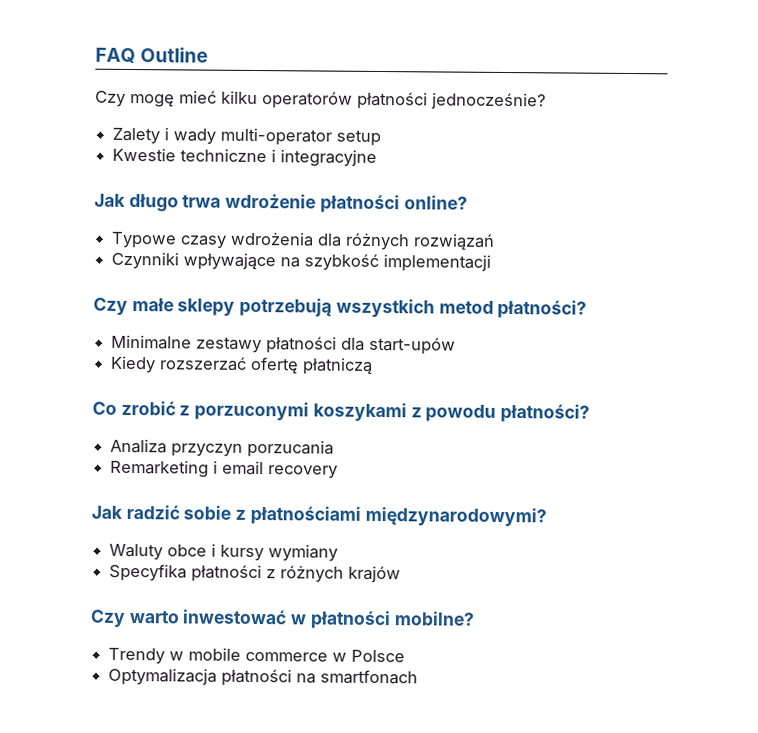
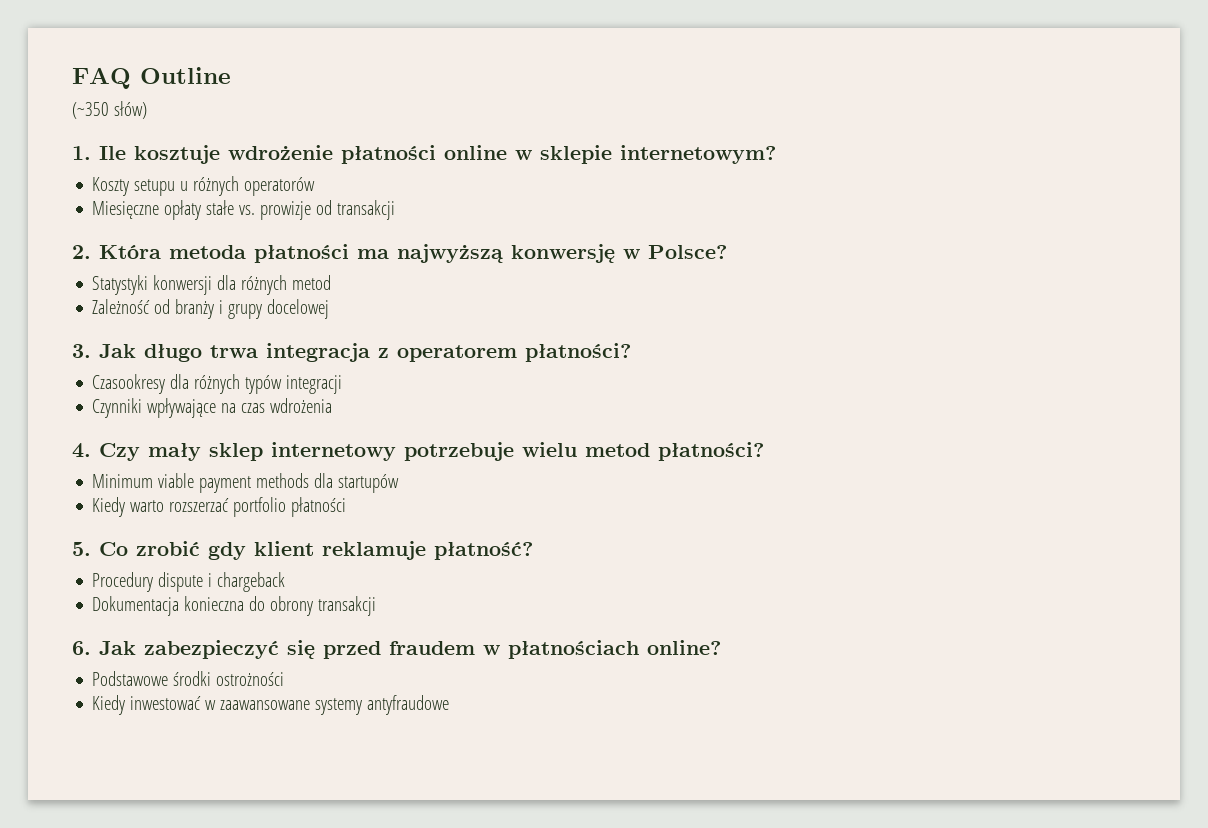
[95,90,546,111] [112,127,382,147] [112,147,378,167] [94,193,468,214] [111,231,496,251] [111,251,492,272] [93,297,588,319] [111,334,457,355] [110,355,374,375] [92,400,591,423] [110,438,335,458] [110,459,339,479] [91,504,547,527] [109,543,339,562] [109,563,402,584] [90,609,475,630] [108,647,406,665] [108,667,419,687] Czy mogę mieć kilku operatorów płatności jednocześnie? // Zalety i wady multi-operator setup // Kwestie techniczne i integracyjne // Jak długo trwa wdrożenie płatności online? // Typowe czasy wdrożenia dla różnych rozwiązań // Czynniki wpływające na szybkość implementacji // Czy małe sklepy potrzebują wszystkich metod płatności? // Minimalne zestawy płatności dla start-upów // Kiedy rozszerzać ofertę płatniczą // Co zrobić z porzuconymi koszykami z powodu płatności? // Analiza przyczyn porzucania // Remarketing i email recovery // Jak radzić sobie z płatnościami międzynarodowymi? // Waluty obce i kursy wymiany // Specyfika płatności z różnych krajów // Czy warto inwestować w płatności mobilne? // Trendy w mobile commerce w Polsce // Optymalizacja płatności na smartfonach -> [72,101,147,119] [72,145,776,164] [92,176,316,196] [92,200,396,220] [72,244,727,263] [92,275,332,295] [92,299,330,319] [72,343,631,362] [92,374,343,394] [92,398,333,418] [72,442,764,461] [92,473,400,493] [92,497,347,517] [72,541,533,560] [92,572,286,592] [92,596,377,616] [72,640,721,659] [92,671,285,686] [92,695,450,715] (~350 słów) // 1. Ile kosztuje wdrożenie płatności online w sklepie internetowym? // Koszty setupu u różnych operatorów // Miesięczne opłaty stałe vs. prowizje od transakcji // 2. Która metoda płatności ma najwyższą konwersję w Polsce? // Statystyki konwersji dla różnych metod // Zależność od branży i grupy docelowej // 3. Jak długo trwa integracja z operatorem płatności? // Czasookresy dla różnych typów integracji // Czynniki wpływające na czas wdrożenia // 4. Czy mały sklep internetowy potrzebuje wielu metod płatności? // Minimum viable payment methods dla startupów // Kiedy warto rozszerzać portfolio płatności // 5. Co zrobić gdy klient reklamuje płatność? // Procedury dispute i chargeback // Dokumentacja konieczna do obrony transakcji // 6. Jak zabezpieczyć się przed fraudem w płatnościach online? // Podstawowe środki ostrożności // Kiedy inwestować w zaawansowane systemy antyfraudowe

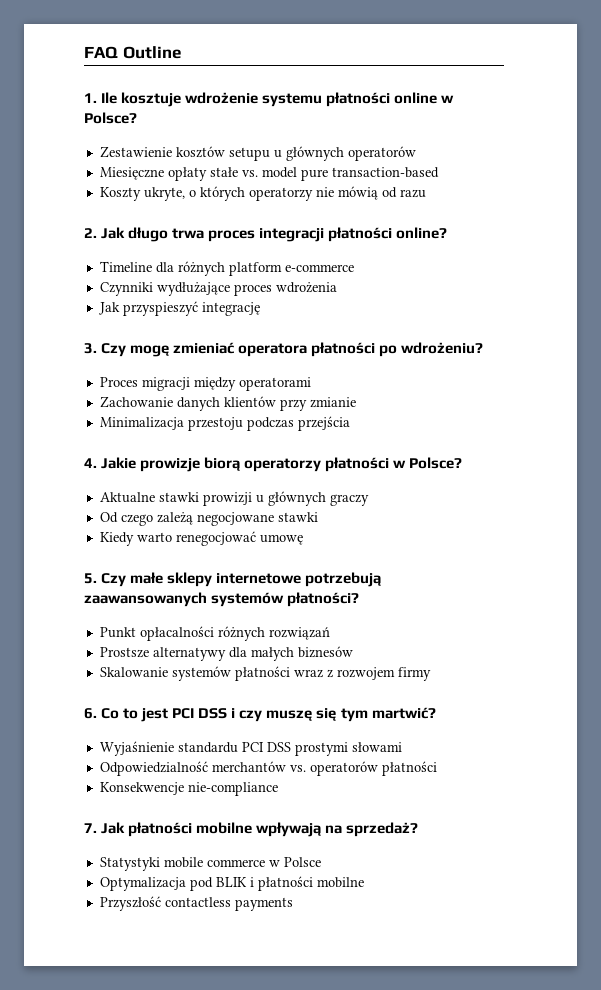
[72,101,147,119] // (~350 słów) -> (182, 52) none
(333, 152) none -> [262,93,323,107] systemu
[540,145,776,164] [92,177,130,196] sklepie internetowym? // Koszty -> [84,112,137,124] [99,146,225,158] Polsce? // Zestawienie kosztów
[193,176,240,196] różnych -> [285,146,344,161] głównych
[260,200,396,220] [72,244,727,263] [92,275,332,295] [92,299,330,319] [72,343,631,362] [92,374,343,394] [92,398,333,418] [72,442,764,461] [92,473,400,493] [92,497,347,517] [72,541,533,560] [92,572,286,592] [92,596,377,616] [72,640,721,659] [92,671,285,686] [92,695,450,715] prowizje od transakcji // 2. Która metoda płatności ma najwyższą konwersję w Polsce? // Statystyki konwersji dla różnych metod // Zależność od branży i grupy docelowej // 3. Jak długo trwa integracja z operatorem płatności? // Czasookresy dla różnych typów integracji // Czynniki wpływające na czas wdrożenia // 4. Czy mały sklep internetowy potrzebuje wielu metod płatności? // Minimum viable payment methods dla startupów // Kiedy warto rozszerzać portfolio płatności // 5. Co zrobić gdy klient reklamuje płatność? // Procedury dispute i chargeback // Dokumentacja konieczna do obrony transakcji // 6. Jak zabezpieczyć się przed fraudem w płatnościach online? // Podstawowe środki ostrożności // Kiedy inwestować w zaawansowane systemy antyfraudowe -> [261,167,439,181] [99,186,426,201] [84,227,448,242] [99,261,354,276] [99,282,337,296] [98,301,260,316] [84,342,484,357] [99,377,311,391] [99,396,356,411] [99,416,350,431] [84,457,463,472] [99,491,369,506] [99,512,318,526] [99,531,303,546] [84,572,382,587] [84,592,360,607] [99,626,330,641] [99,646,353,661] [99,666,431,681] [84,707,436,722] [99,741,402,756] [99,761,437,776] [99,782,278,796] [84,822,419,837] [99,857,321,871] [99,876,364,891] [99,896,293,911] model pure transaction-based // Koszty ukryte, o których operatorzy nie mówią od razu // 2. Jak długo trwa proces integracji płatności online? // Timeline dla różnych platform e-commerce // Czynniki wydłużające proces wdrożenia // Jak przyspieszyć integrację // 3. Czy mogę zmieniać operatora płatności po wdrożeniu? // Proces migracji między operatorami // Zachowanie danych klientów przy zmianie // Minimalizacja przestoju podczas przejścia // 4. Jakie prowizje biorą operatorzy płatności w Polsce? // Aktualne stawki prowizji u głównych graczy // Od czego zależą negocjowane stawki // Kiedy warto renegocjować umowę // 5. Czy małe sklepy internetowe potrzebują zaawansowanych systemów płatności? // Punkt opłacalności różnych rozwiązań // Prostsze alternatywy dla małych biznesów // Skalowanie systemów płatności wraz z rozwojem firmy // 6. Co to jest PCI DSS i czy muszę się tym martwić? // Wyjaśnienie standardu PCI DSS prostymi słowami // Odpowiedzialność merchantów vs. operatorów płatności // Konsekwencje nie-compliance // 7. Jak płatności mobilne wpływają na sprzedaż? // Statystyki mobile commerce w Polsce // Optymalizacja pod BLIK i płatności mobilne // Przyszłość contactless payments

